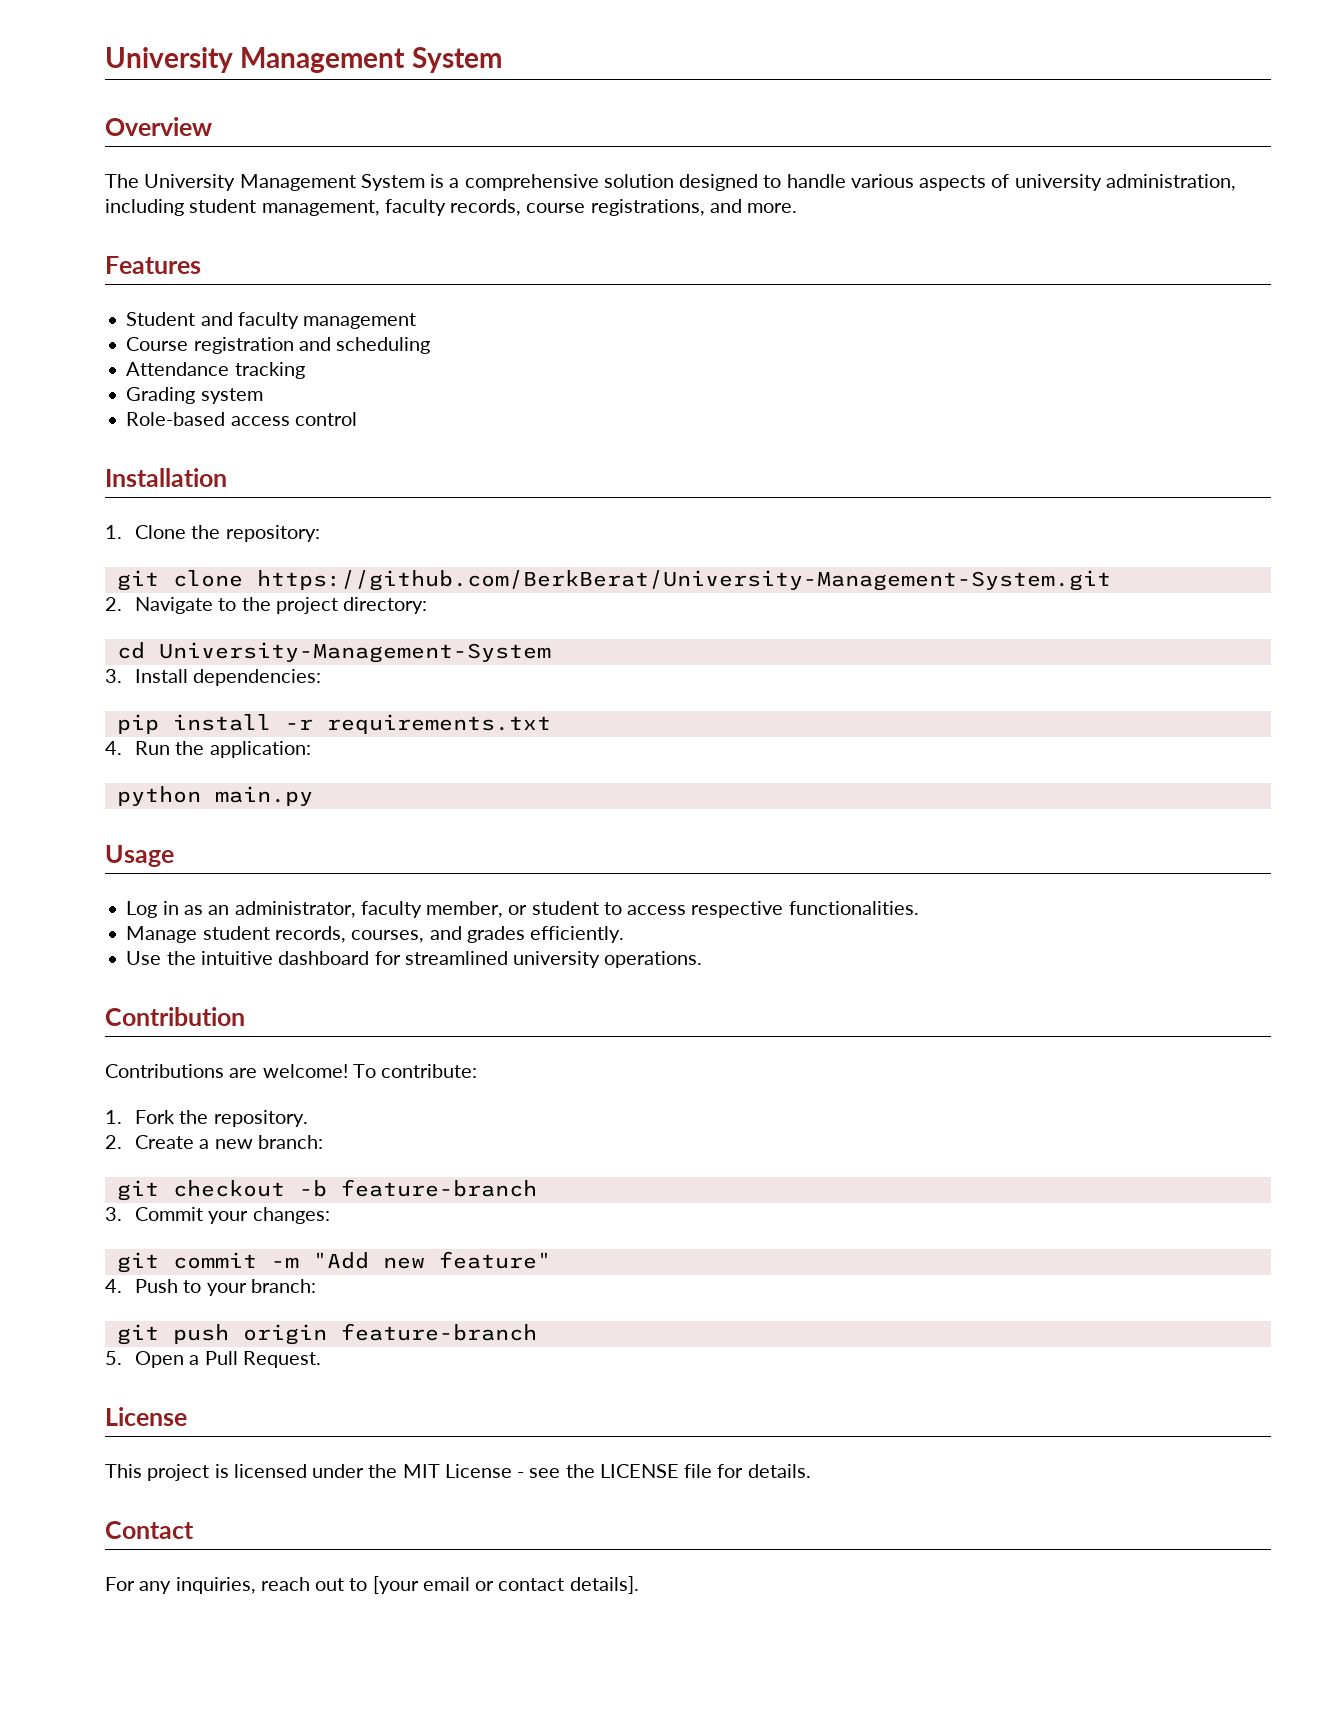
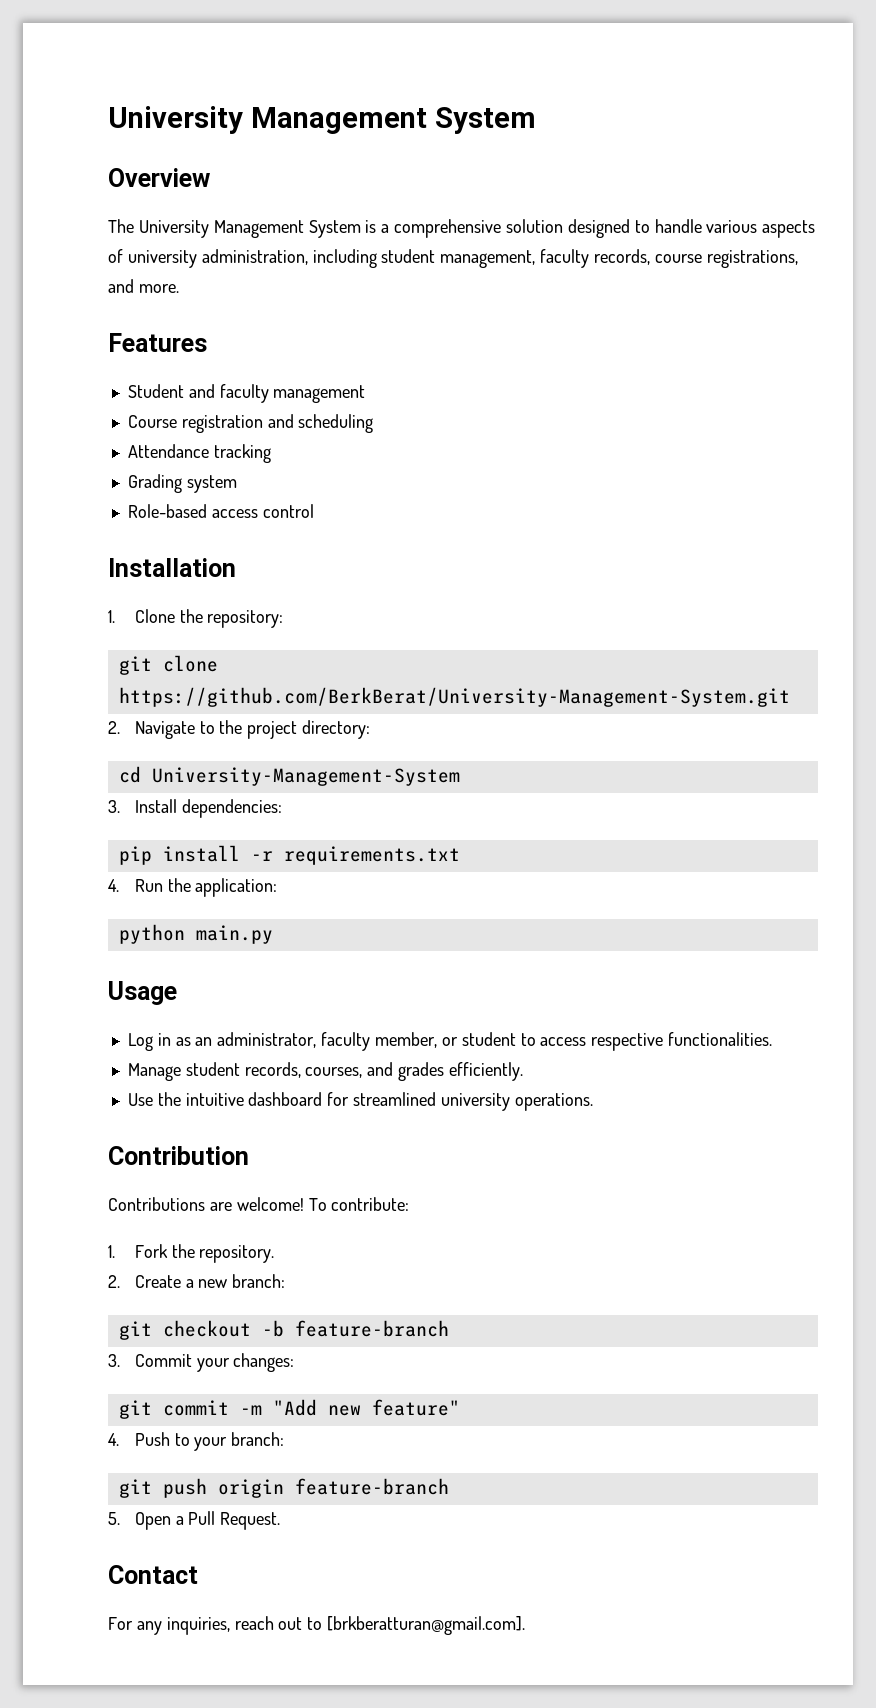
[105,1407,187,1426] [105,1464,811,1481] // License // This project is licensed under the MIT License - see the LICENSE file for details. -> (281, 1521) none
[372,1576,639,1594] [your email or contact details]. -> [327,1616,526,1635] [brkberatturan@gmail.com].

